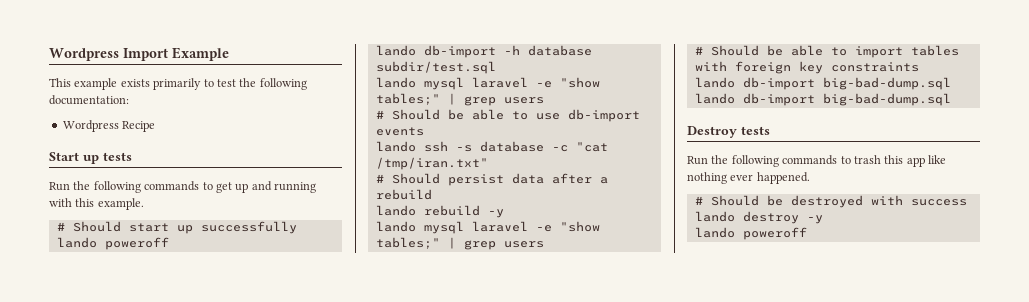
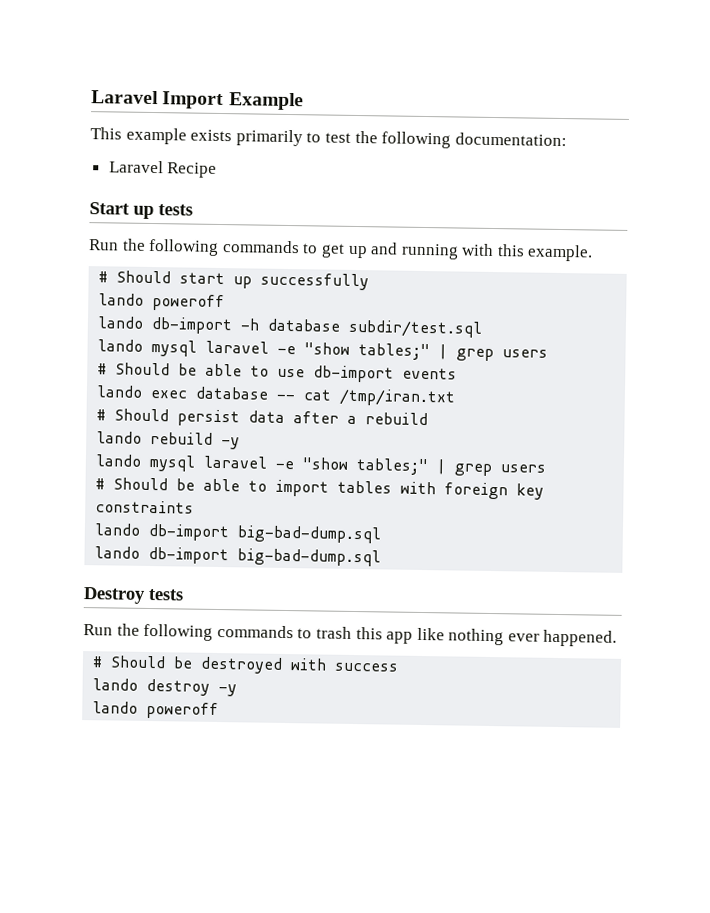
[49,48,119,61] Wordpress -> [91,90,159,105] Laravel
[62,120,119,132] Wordpress -> [108,160,164,174] Laravel
[423,141,608,152] [375,157,488,170] ssh -s database -c "cat /tmp/iran.txt" -> [150,386,456,407] exec database -- cat /tmp/iran.txt

